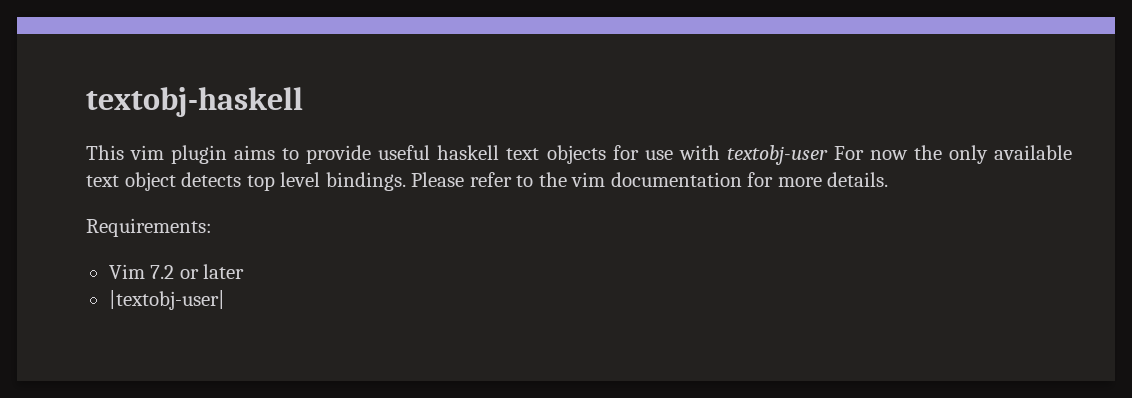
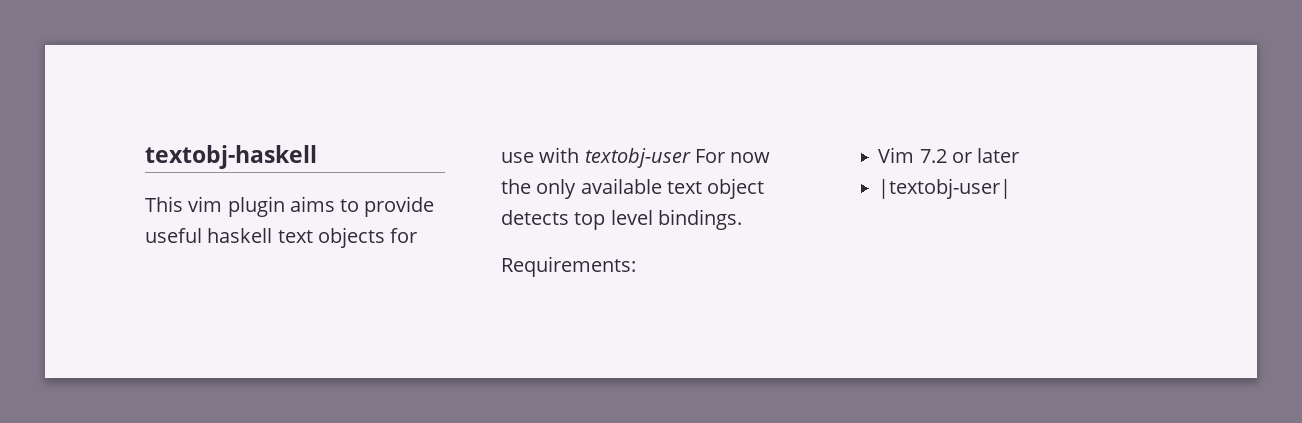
[411,172,889,187] Please refer to the vim documentation for more details. -> (742, 219) none

